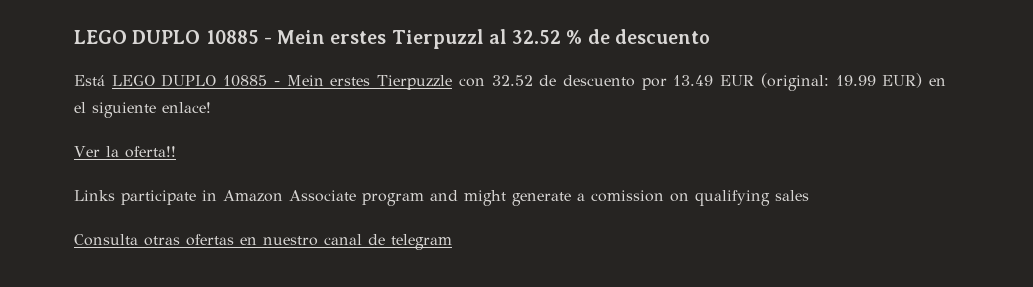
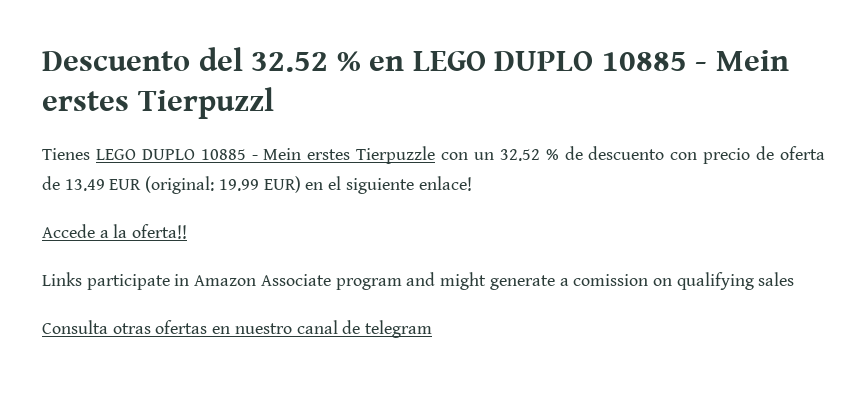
(74, 37) none -> [42,47,405,72] Descuento del 32.52 % en
[488,29,710,44] [74,75,105,86] al 32.52 % de descuento // Está -> [42,148,90,160] // Tienes
[491,75,667,90] 32.52 de descuento por -> [473,146,825,164] [42,176,60,190] un 32.52 % de descuento con precio de oferta de
[74,146,100,157] Ver -> [42,224,109,238] Accede a

